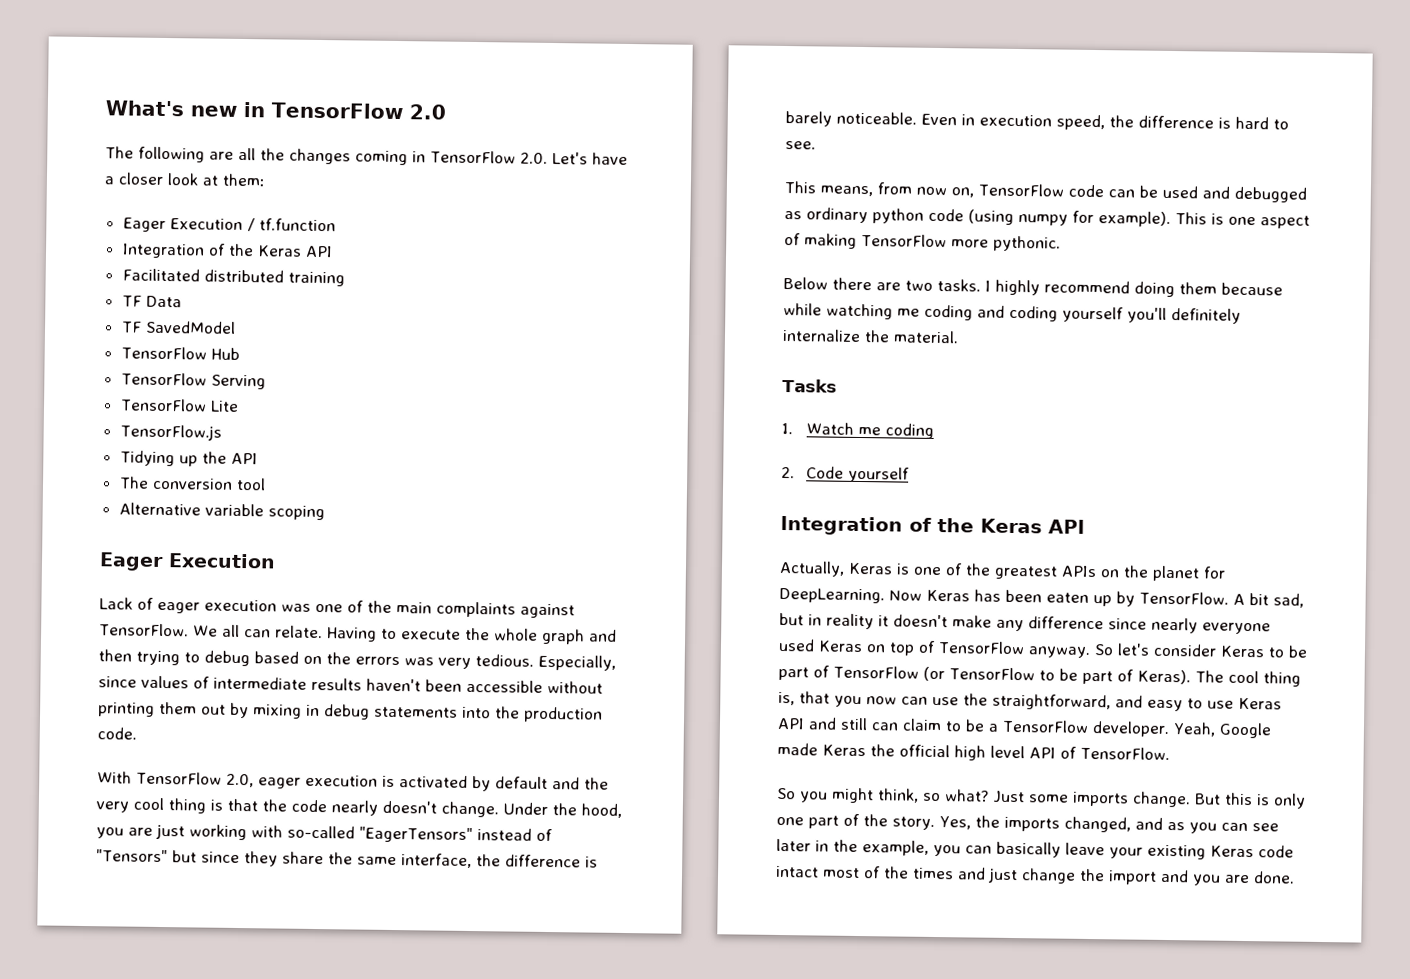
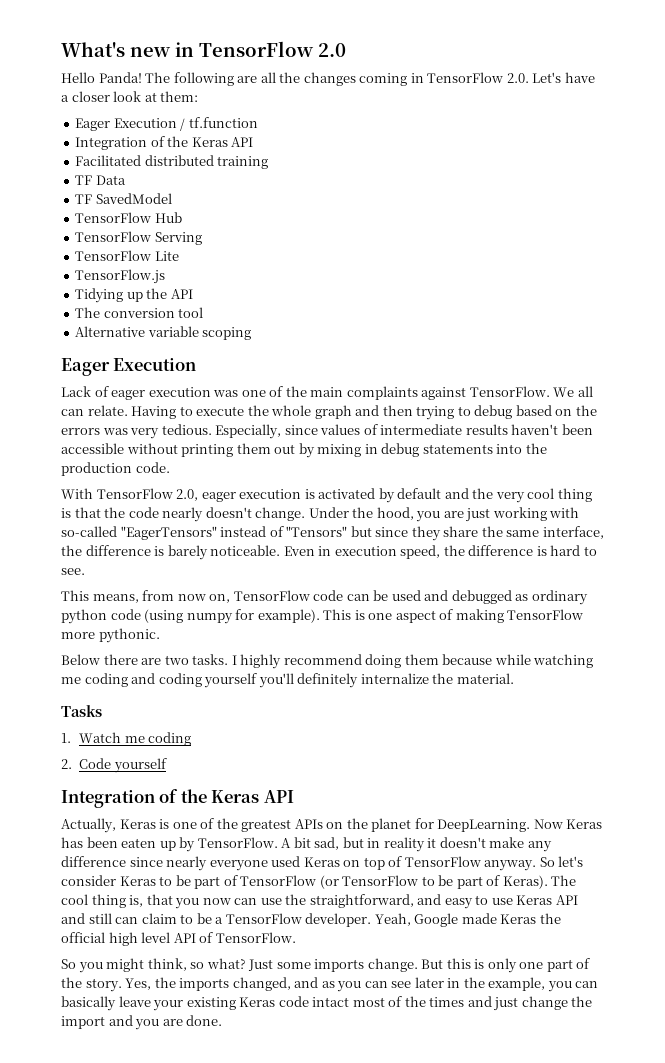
(446, 112) none -> [61,72,142,83] Hello Panda!

